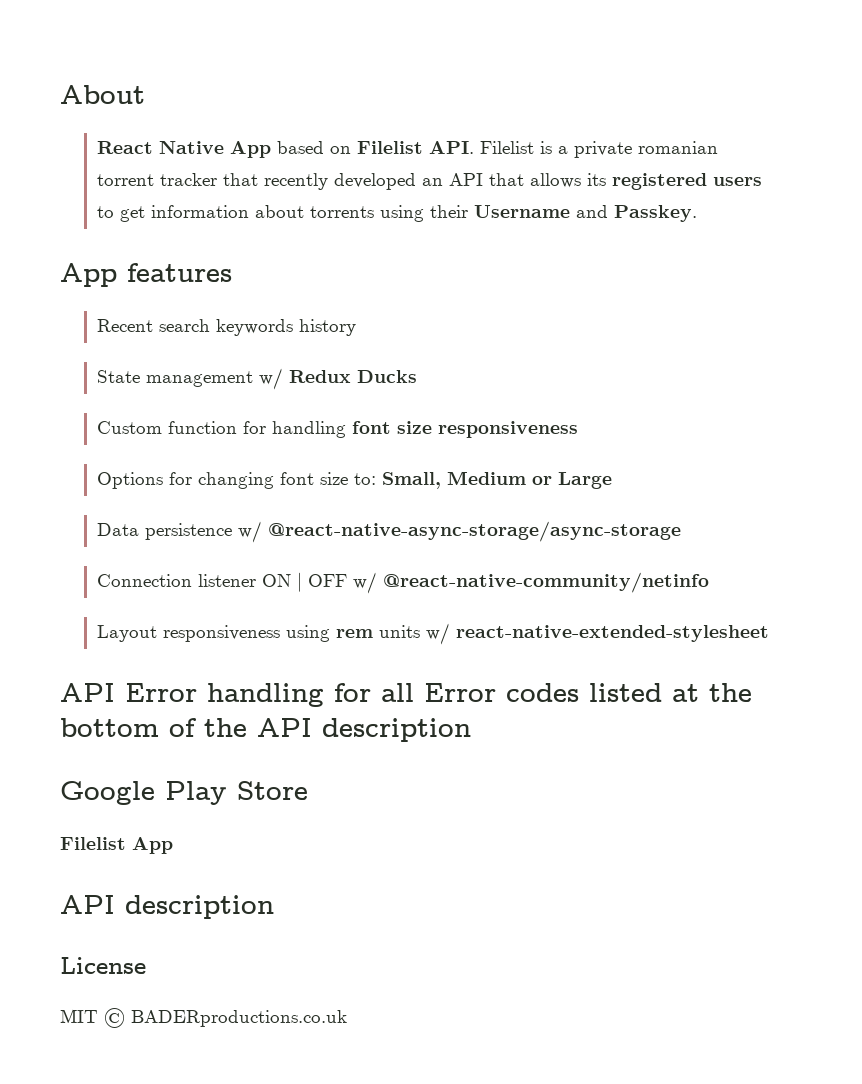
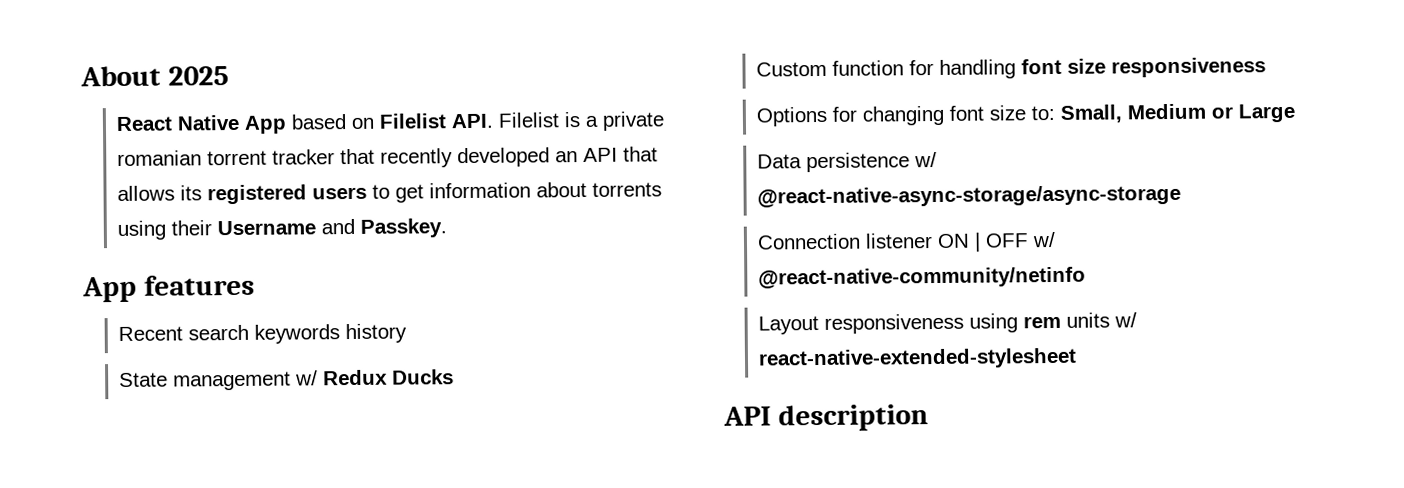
(145, 94) none -> [167,66,229,86] 2025
[125,683,752,707] [60,718,471,742] [60,781,308,805] [60,837,173,854] [60,895,274,919] [60,957,146,974] [60,1008,347,1028] Error handling for all Error codes listed at the bottom of the API description // Google Play Store // Filelist App // API description // License // MIT © BADERproductions.co.uk -> [777,404,929,432] description

